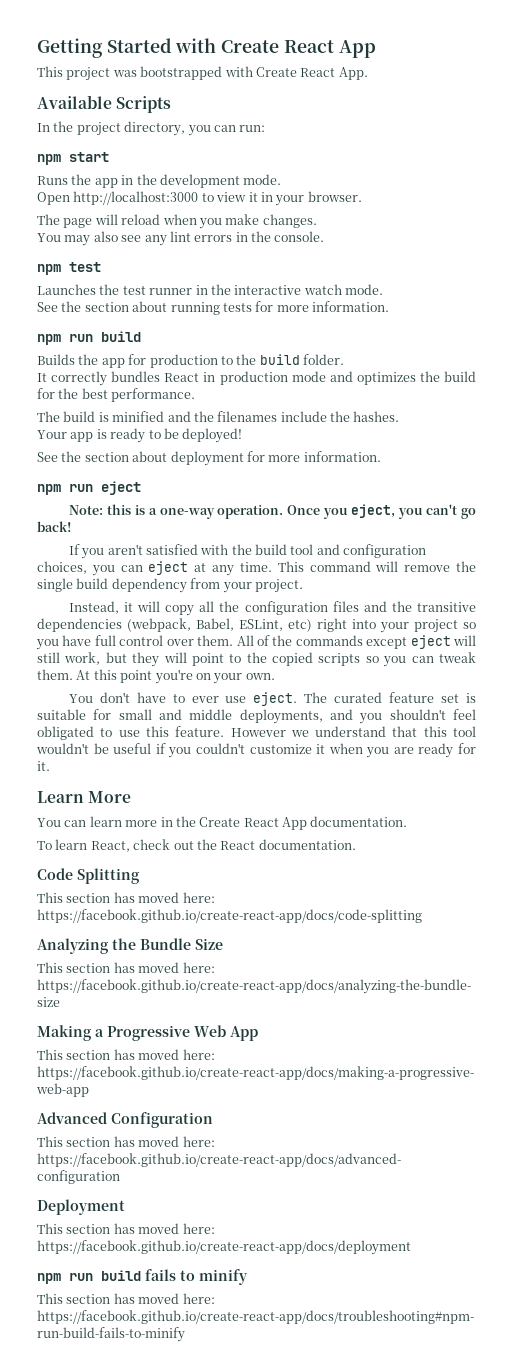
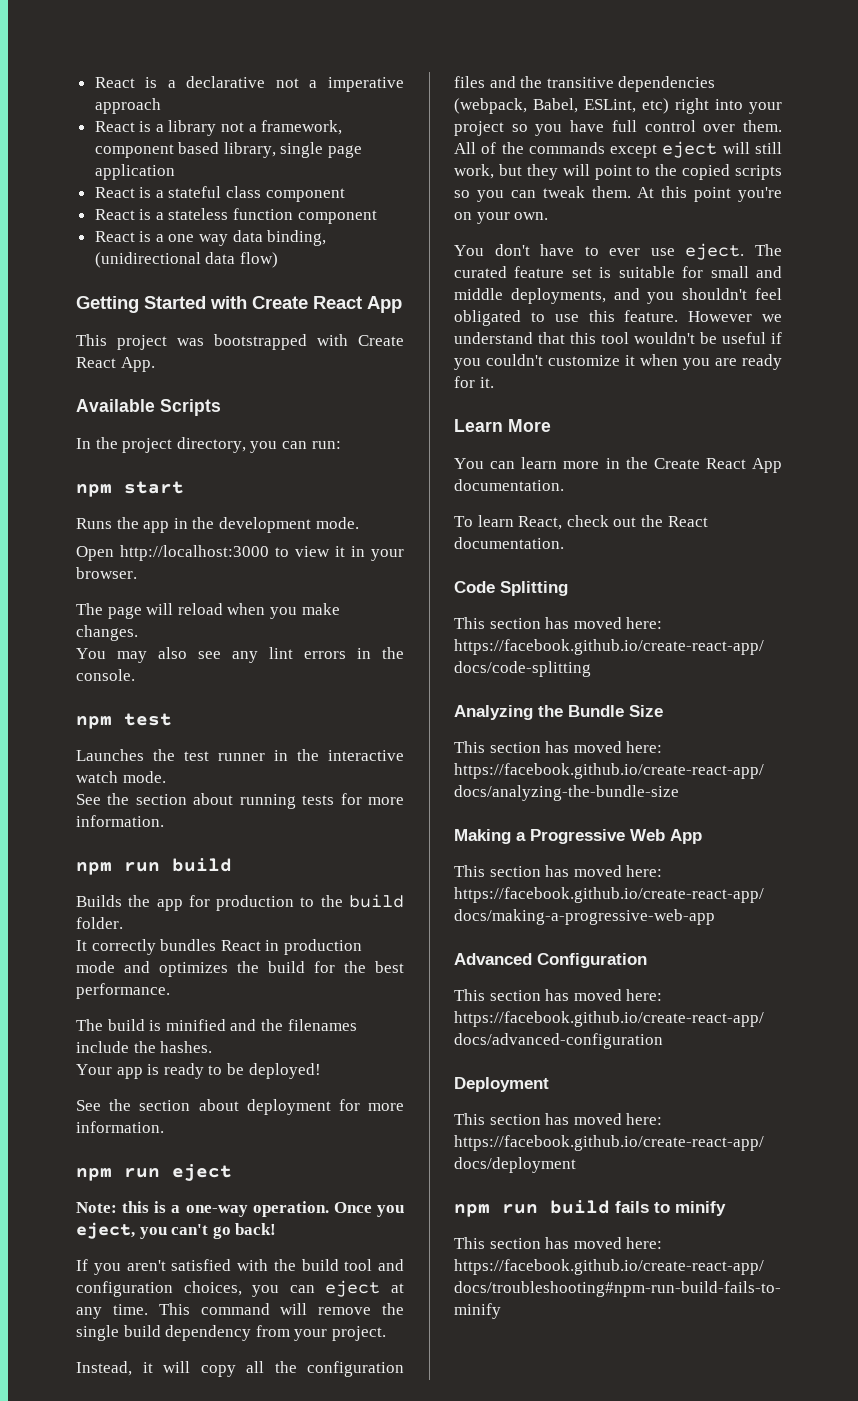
(37, 48) none -> [94,76,404,92] [94,98,161,114] [94,120,343,136] [94,142,363,158] [94,164,175,180] [94,186,345,202] [94,208,377,224] [94,230,327,246] [94,252,278,268] React is a declarative not a imperative approach // React is a library not a framework, component based library, single page application // React is a stateful class component // React is a stateless function component // React is a one way data binding, (unidirectional data flow) //

